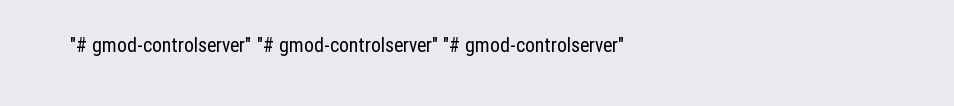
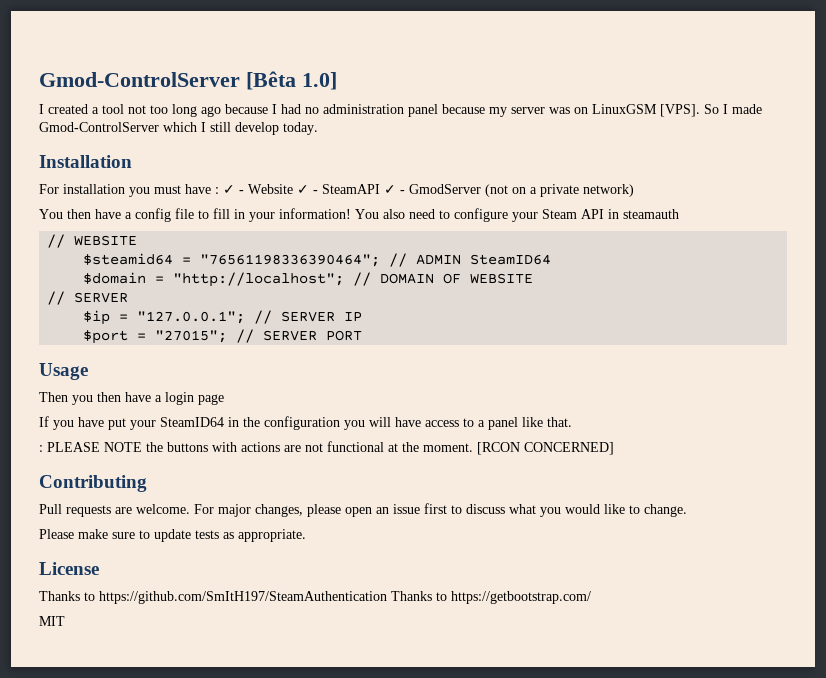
[70,37,625,56] "# gmod-controlserver" "# gmod-controlserver" "# gmod-controlserver" -> [39,71,337,90] [39,104,762,117] [39,122,318,135] [39,155,132,168] [39,184,634,197] [39,208,679,222] [47,234,138,248] [83,253,552,267] [83,272,534,287] [47,291,129,305] [83,310,363,325] [83,329,363,344] [39,363,88,380] [39,392,224,405] [39,416,572,430] [39,441,614,455] [39,475,147,492] [39,503,687,517] [39,529,306,542] [39,562,99,575] [39,591,591,604] [39,616,65,626] Gmod-ControlServer [Bêta 1.0] // I created a tool not too long ago because I had no administration panel because my server was on LinuxGSM [VPS]. So I made Gmod-ControlServer which I still develop today. // Installation // For installation you must have : ✓ - Website ✓ - SteamAPI ✓ - GmodServer (not on a private network) // You then have a config file to fill in your information! You also need to configure your Steam API in steamauth // // WEBSITE // $steamid64 = "76561198336390464"; // ADMIN SteamID64 // $domain = "http://localhost"; // DOMAIN OF WEBSITE // // SERVER // $ip = "127.0.0.1"; // SERVER IP // $port = "27015"; // SERVER PORT // Usage // Then you then have a login page // If you have put your SteamID64 in the configuration you will have access to a panel like that. // : PLEASE NOTE the buttons with actions are not functional at the moment. [RCON CONCERNED] // Contributing // Pull requests are welcome. For major changes, please open an issue first to discuss what you would like to change. // Please make sure to update tests as appropriate. // License // Thanks to https://github.com/SmItH197/SteamAuthentication Thanks to https://getbootstrap.com/ // MIT

